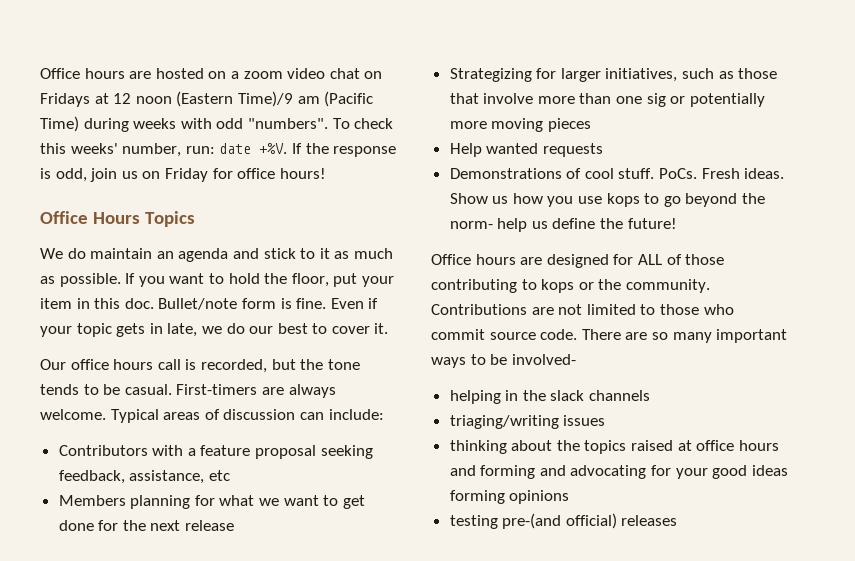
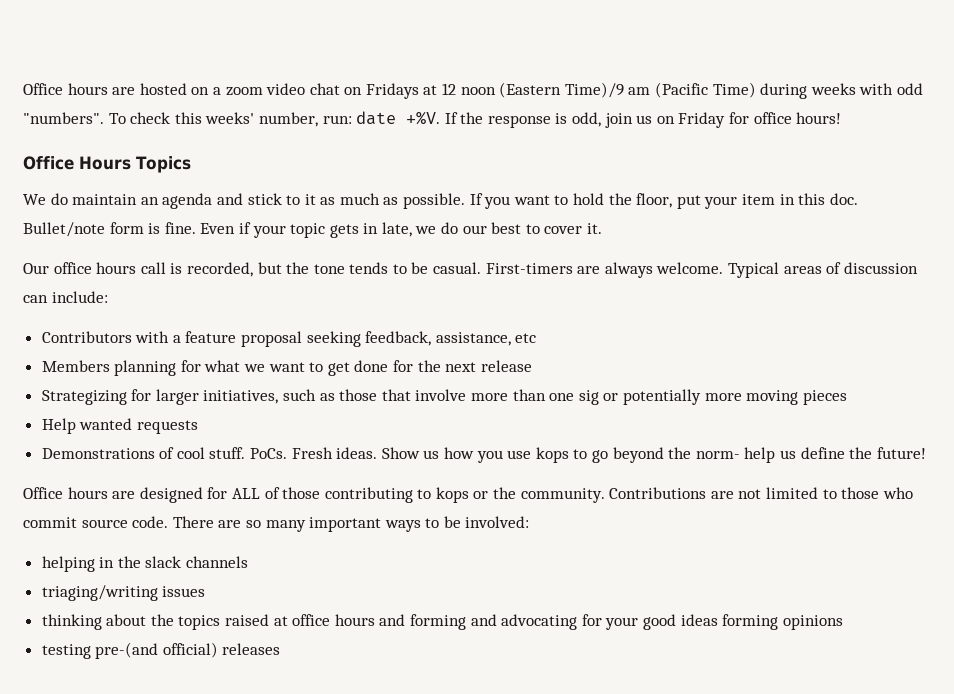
[511,354,576,365] involved- -> [465,516,530,528] involved:

